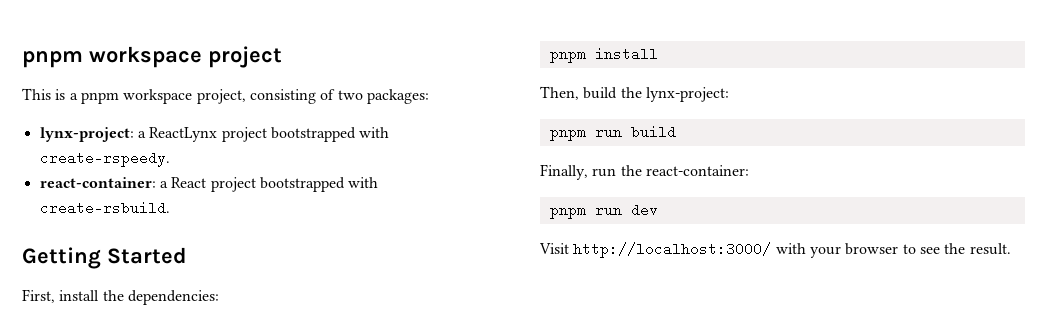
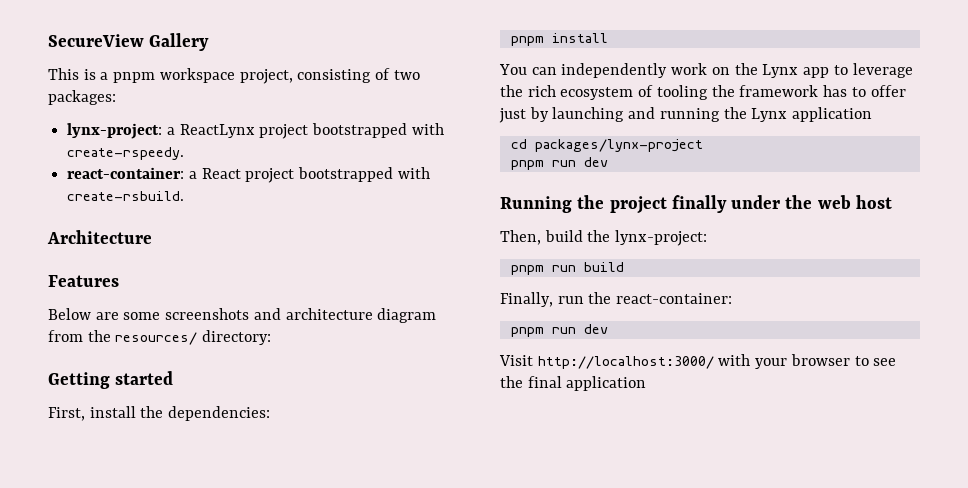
[22,46,282,68] pnpm workspace project -> [48,33,210,51] SecureView Gallery
(170, 208) none -> [47,230,152,244] [48,275,119,287] [48,308,437,323] [48,330,272,345] // Architecture // Features // Below are some screenshots and architecture diagram from the resources/ directory:
[107,247,187,264] Started -> [115,371,174,385] started
(658, 54) none -> [499,63,913,78] [500,85,906,100] [499,107,873,123] [510,139,703,152] [510,157,608,170] [500,195,892,214] // You can independently work on the Lynx app to leverage the rich ecosystem of tooling the framework has to offer just by launching and running the Lynx application // cd packages/lynx-project // pnpm run dev // Running the project finally under the web host
[969,243,1011,255] result. -> [527,376,647,391] final application

